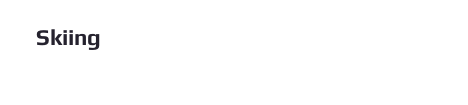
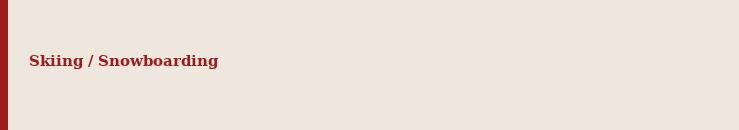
(101, 39) none -> [88,55,219,69] / Snowboarding

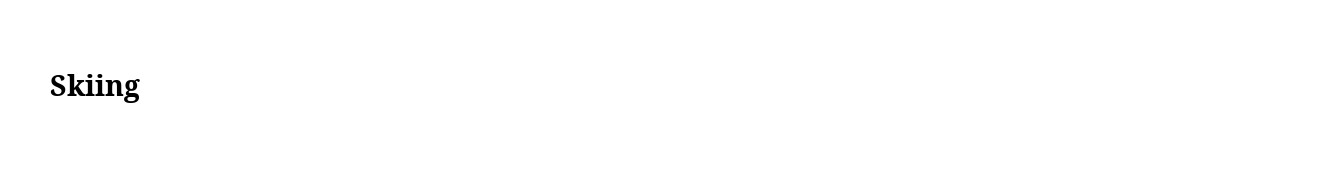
[88,55,219,69] / Snowboarding -> (140, 88) none

